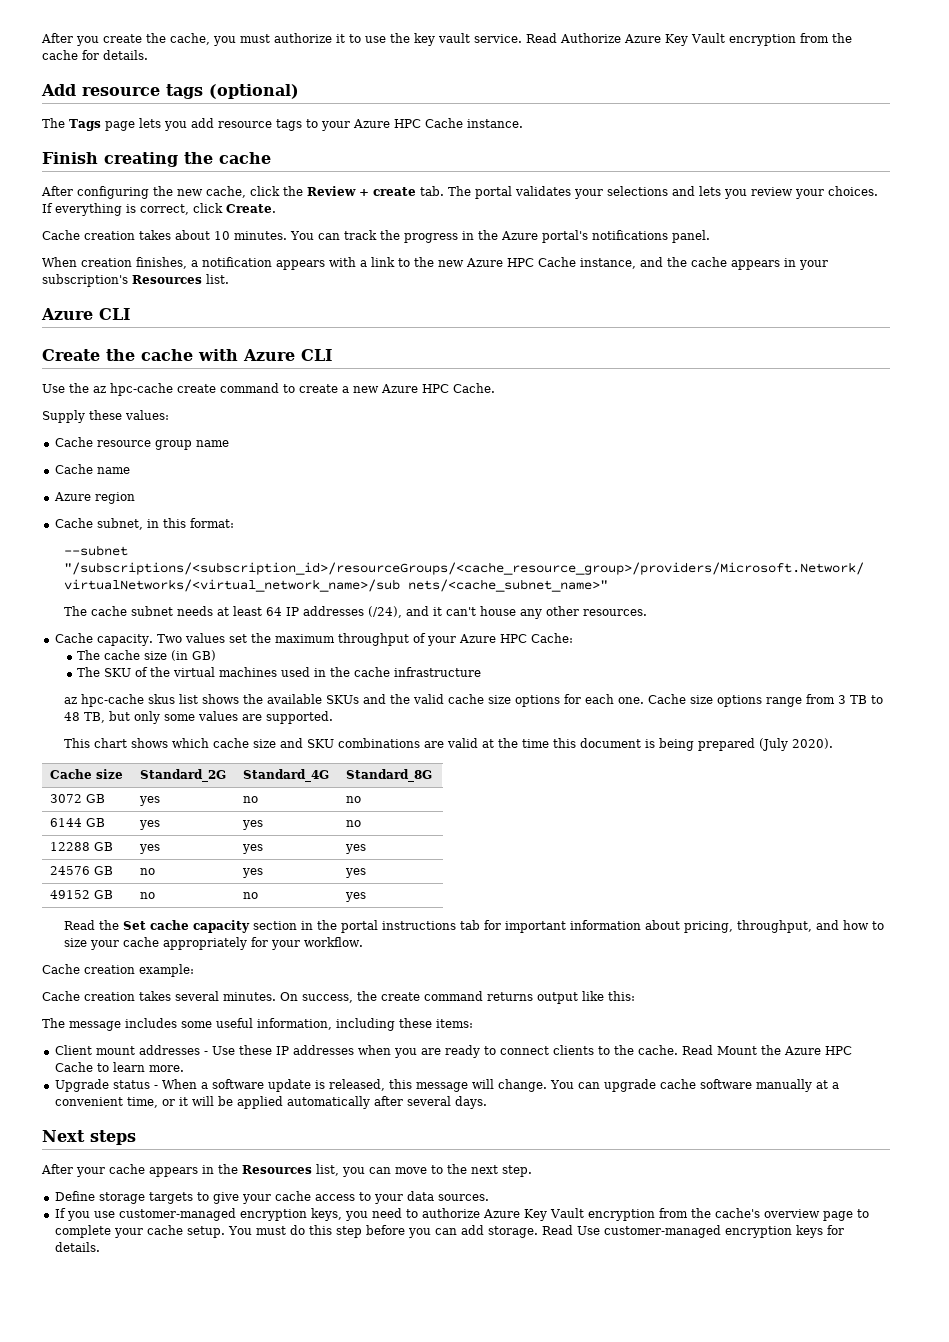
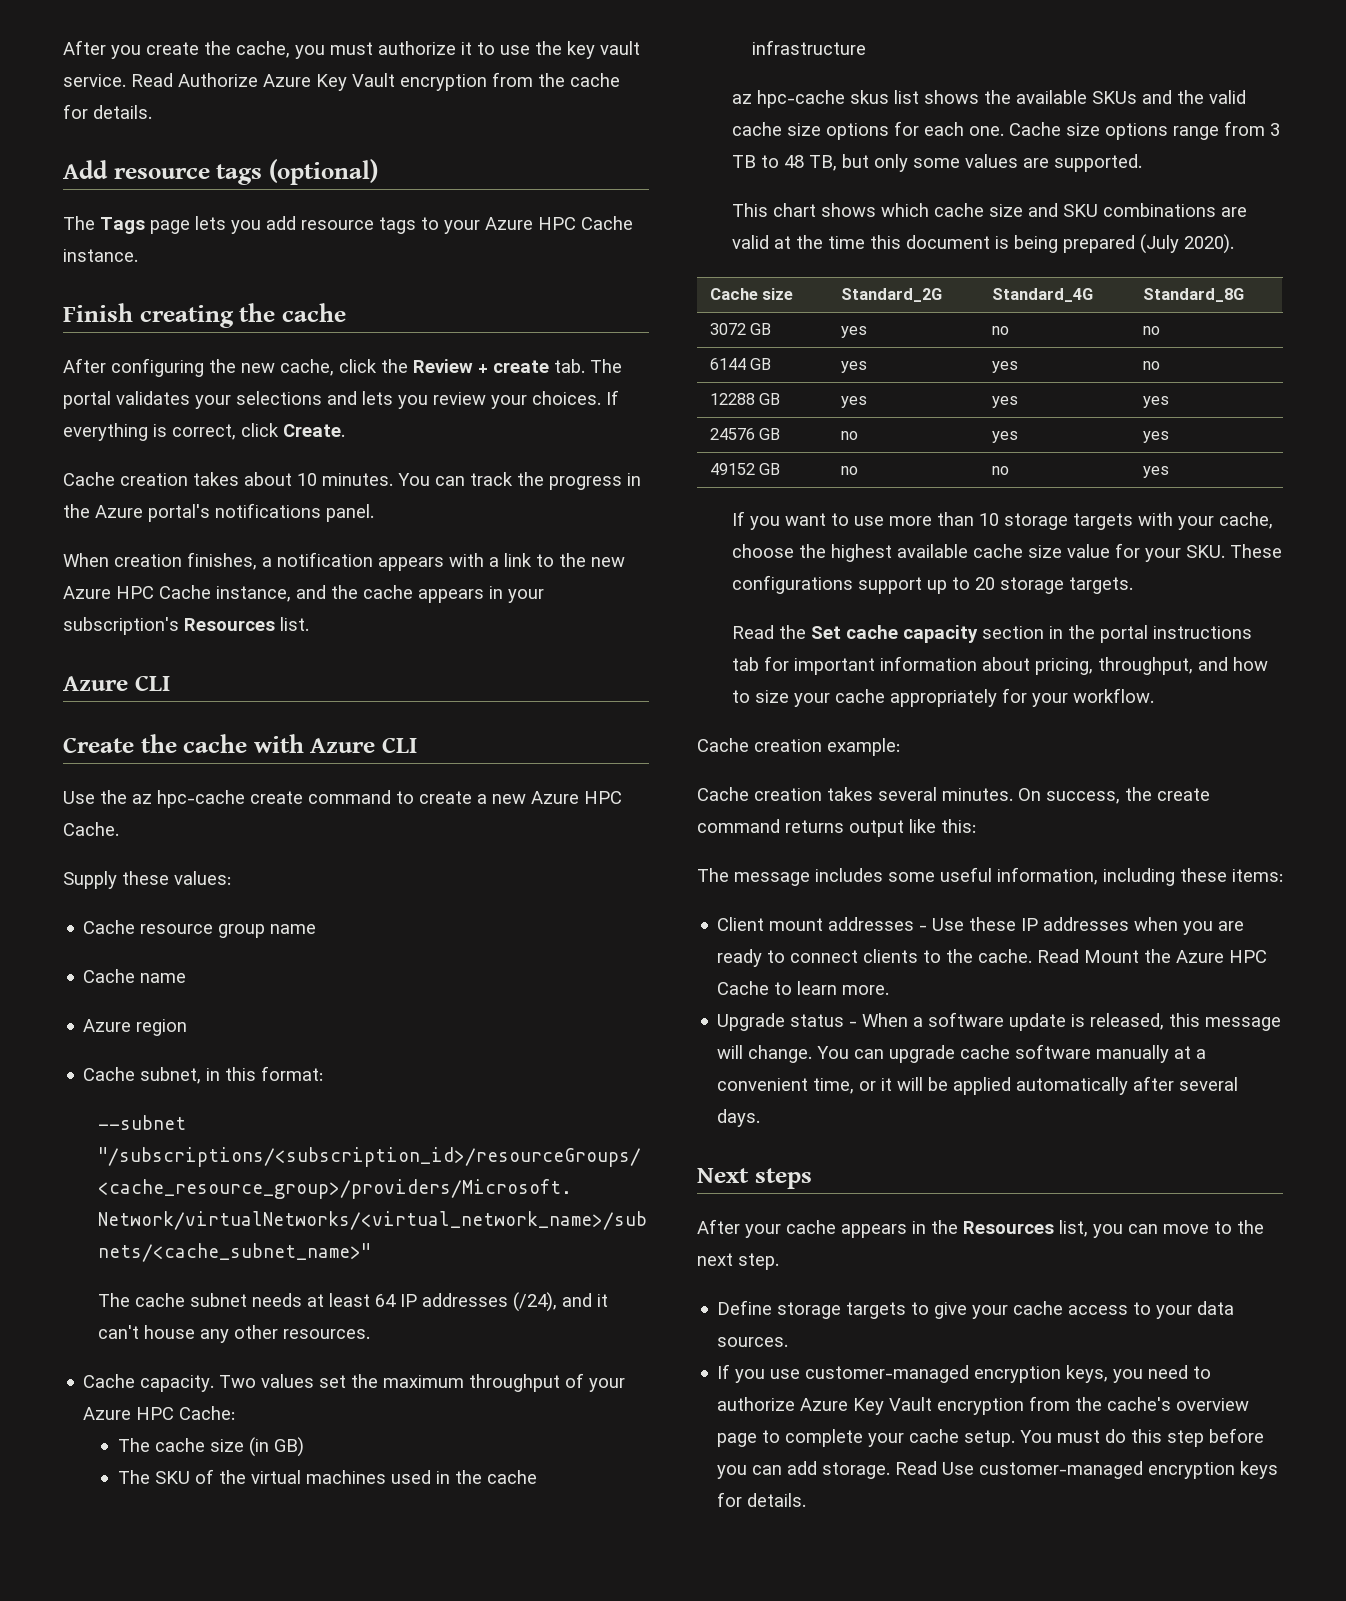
(367, 897) none -> [731,511,1273,530] [731,543,1282,562] [731,575,1133,594] // If you want to use more than 10 storage targets with your cache, choose the highest available cache size value for your SKU. These configurations support up to 20 storage targets.

